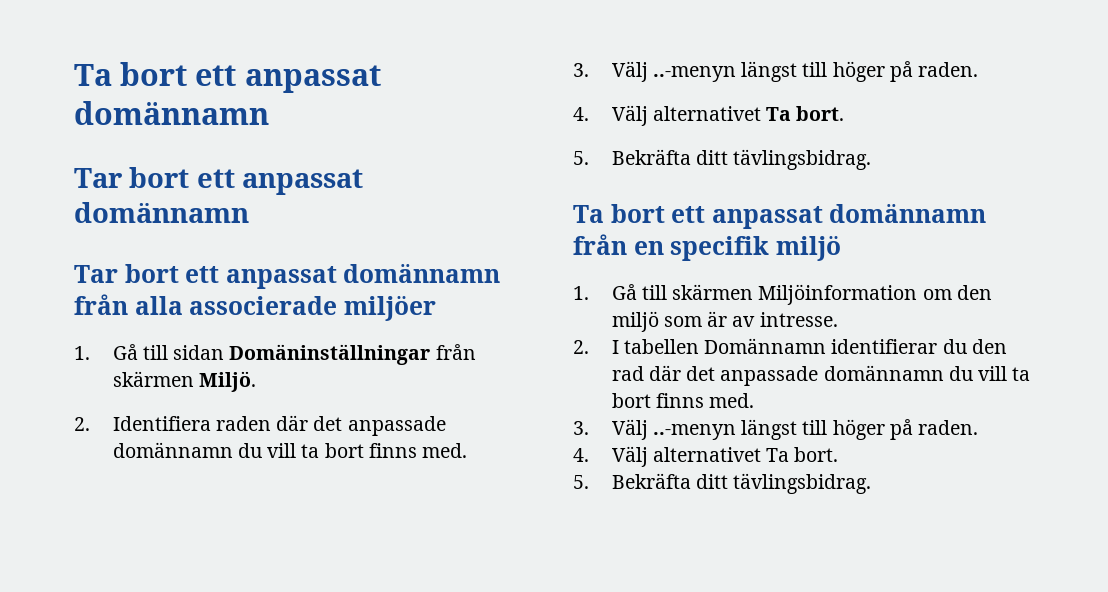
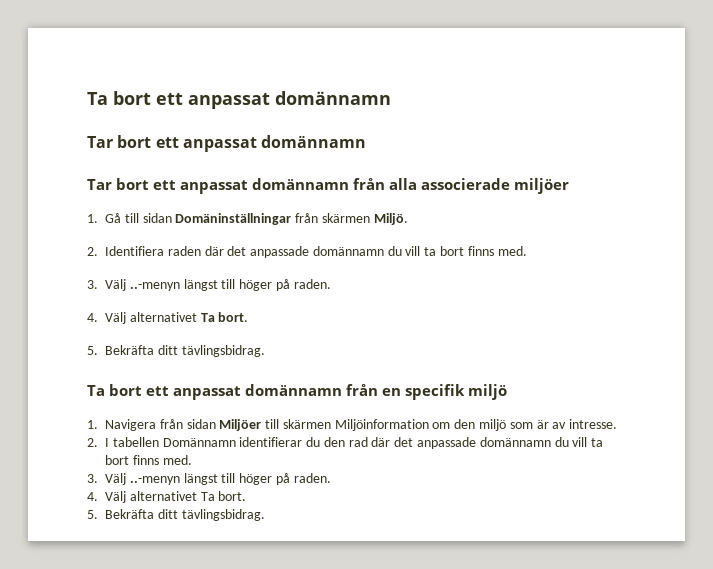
[611,284,637,300] Gå -> [105,419,262,431] Navigera från sidan Miljöer

